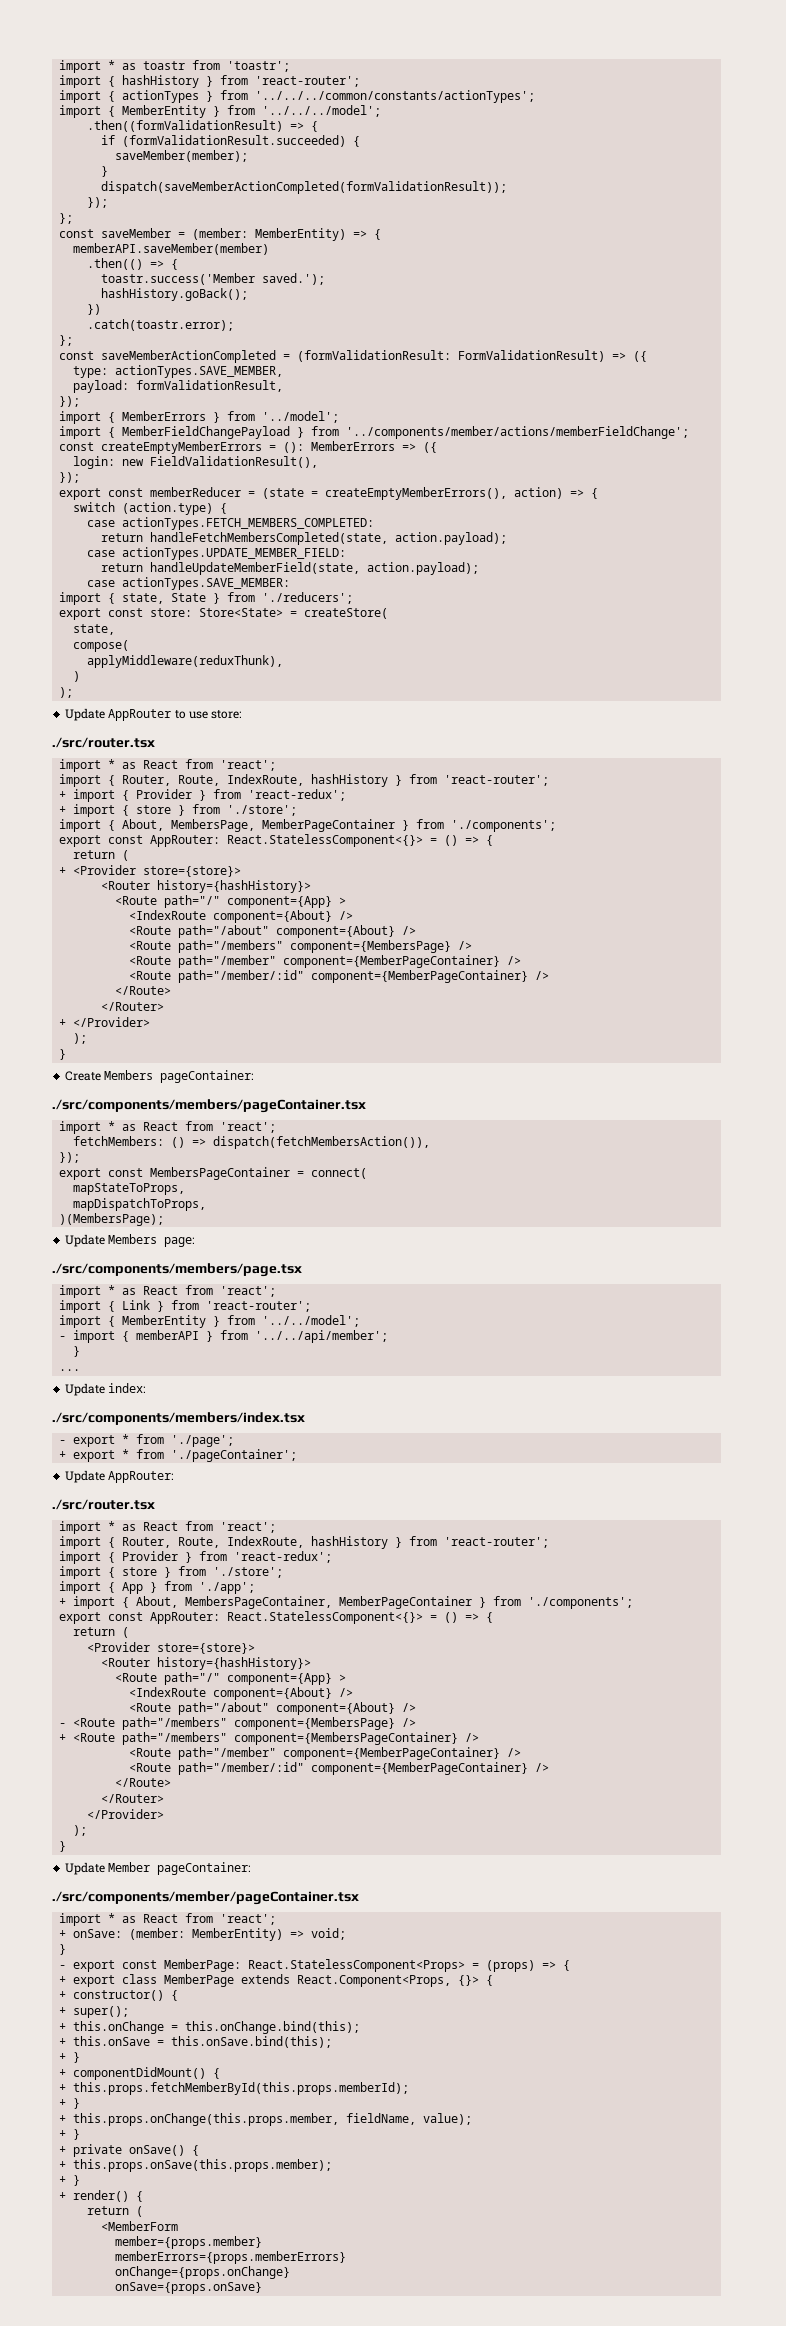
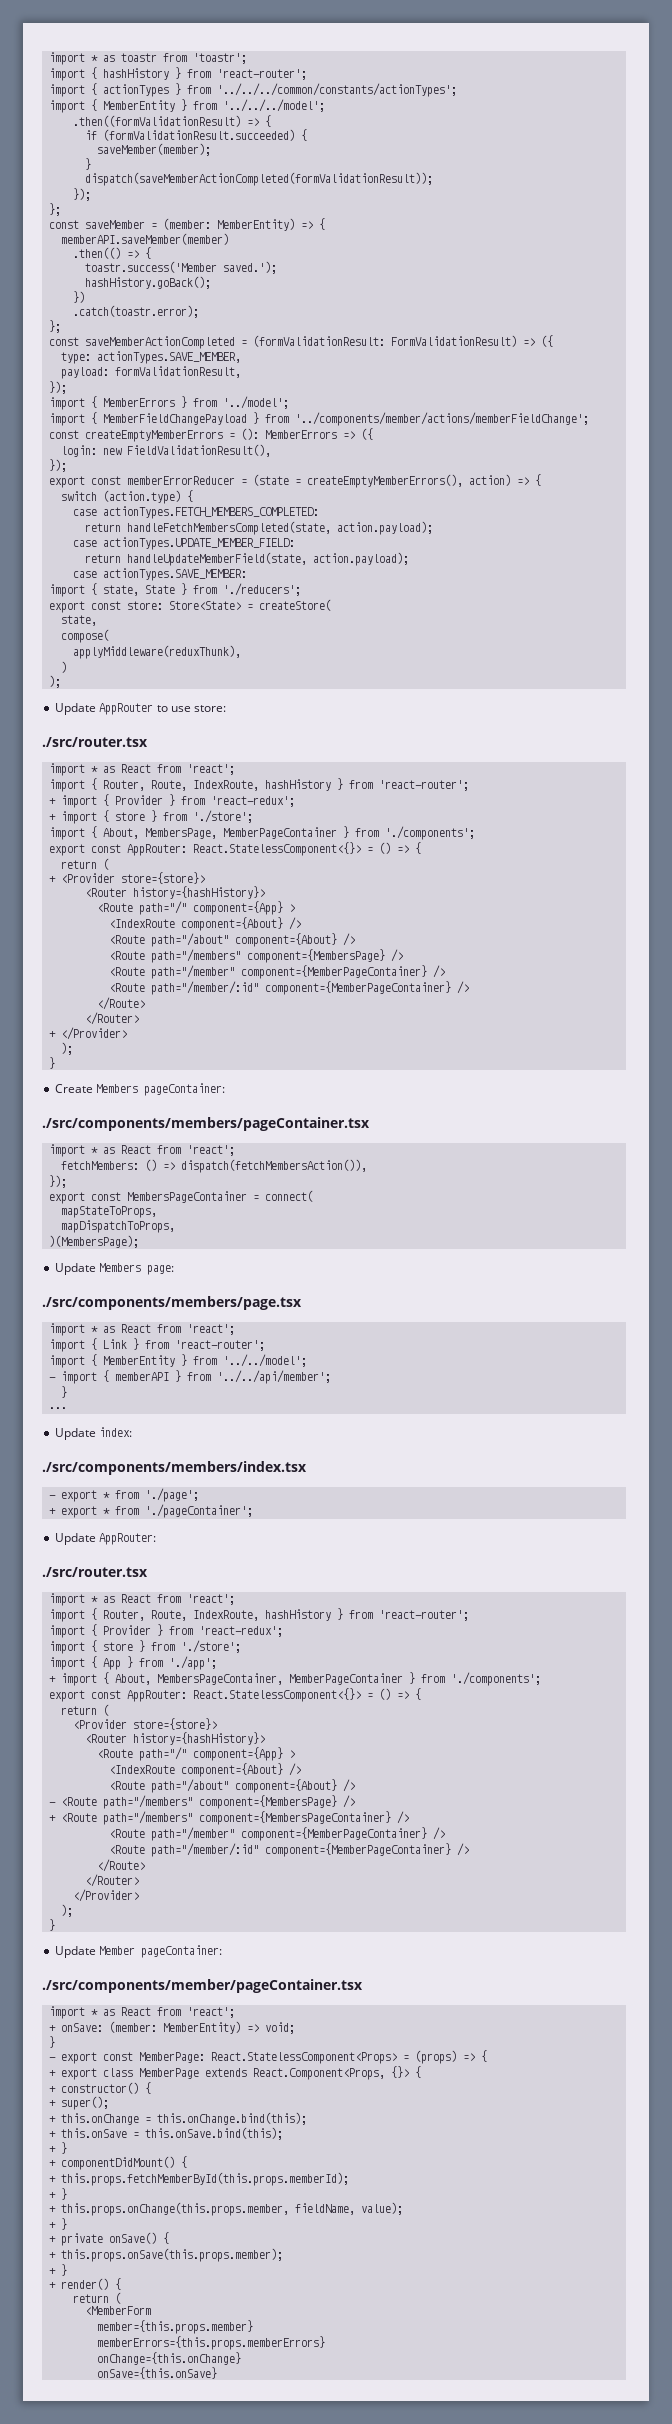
[150,487,242,497] memberReducer -> [127,476,236,485] memberErrorReducer
[115,2236,263,2249] [115,2251,347,2264] [115,2266,291,2279] [115,2282,263,2294] member={props.member} // memberErrors={props.memberErrors} // onChange={props.onChange} // onSave={props.onSave} -> [97,2320,254,2334] [97,2336,326,2350] [97,2352,242,2365] [97,2367,218,2379] member={this.props.member} // memberErrors={this.props.memberErrors} // onChange={this.onChange} // onSave={this.onSave}

